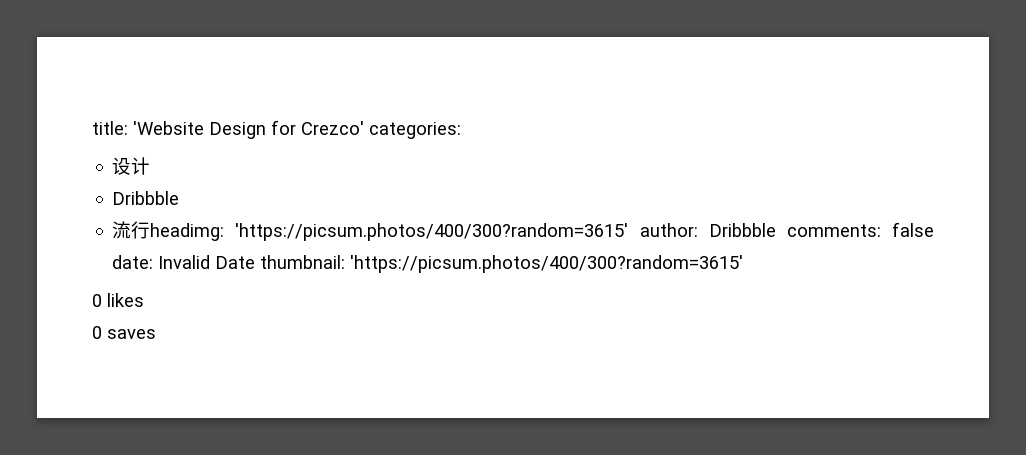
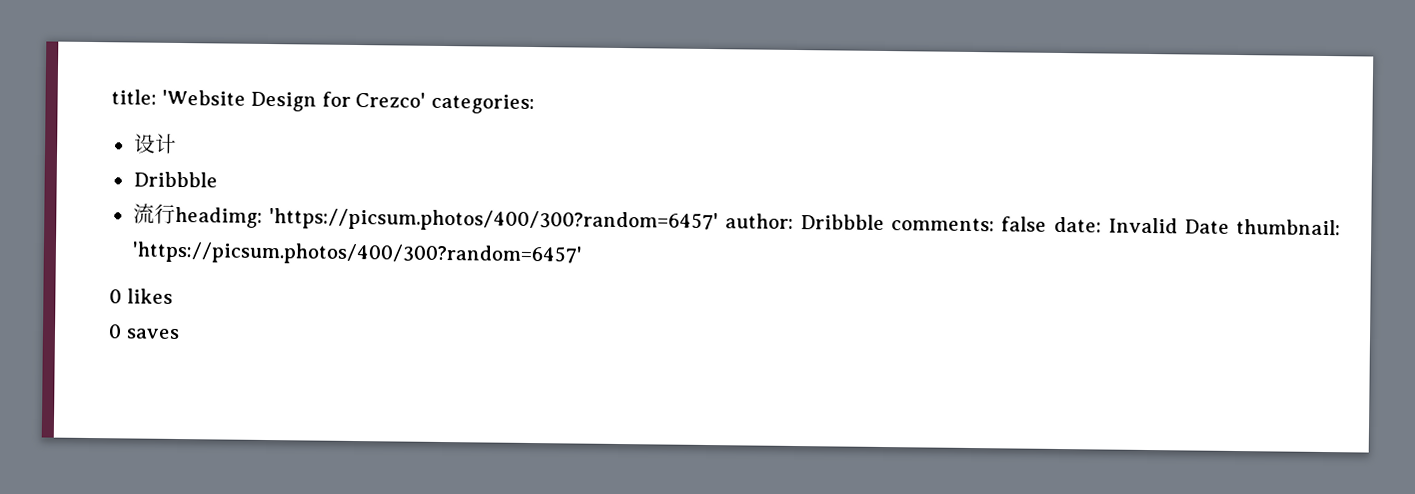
[235,223,629,241] 'https://picsum.photos/400/300?random=3615' -> [268,208,719,234] 'https://picsum.photos/400/300?random=6457'
[350,255,744,273] 'https://picsum.photos/400/300?random=3615' -> [131,241,582,267] 'https://picsum.photos/400/300?random=6457'

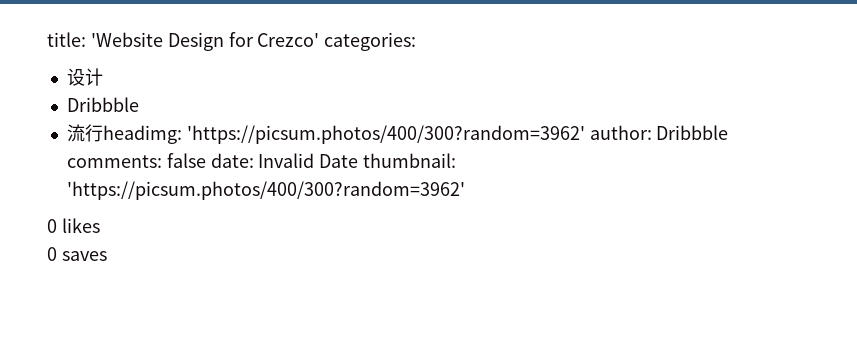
[268,208,719,234] 'https://picsum.photos/400/300?random=6457' -> [186,125,585,144] 'https://picsum.photos/400/300?random=3962'
[131,241,582,267] 'https://picsum.photos/400/300?random=6457' -> [66,181,465,200] 'https://picsum.photos/400/300?random=3962'

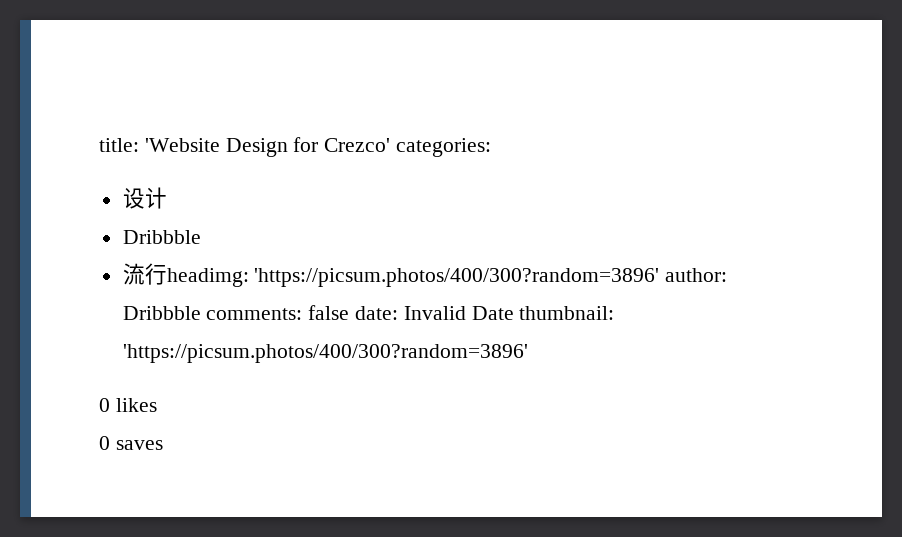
[186,125,585,144] 'https://picsum.photos/400/300?random=3962' -> [254,268,660,287] 'https://picsum.photos/400/300?random=3896'
[66,181,465,200] 'https://picsum.photos/400/300?random=3962' -> [122,344,528,363] 'https://picsum.photos/400/300?random=3896'

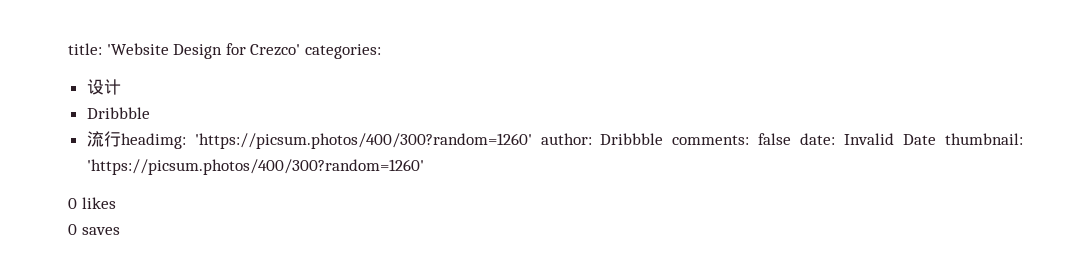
[254,268,660,287] 'https://picsum.photos/400/300?random=3896' -> [194,133,532,149] 'https://picsum.photos/400/300?random=1260'
[122,344,528,363] 'https://picsum.photos/400/300?random=3896' -> [86,159,424,175] 'https://picsum.photos/400/300?random=1260'

